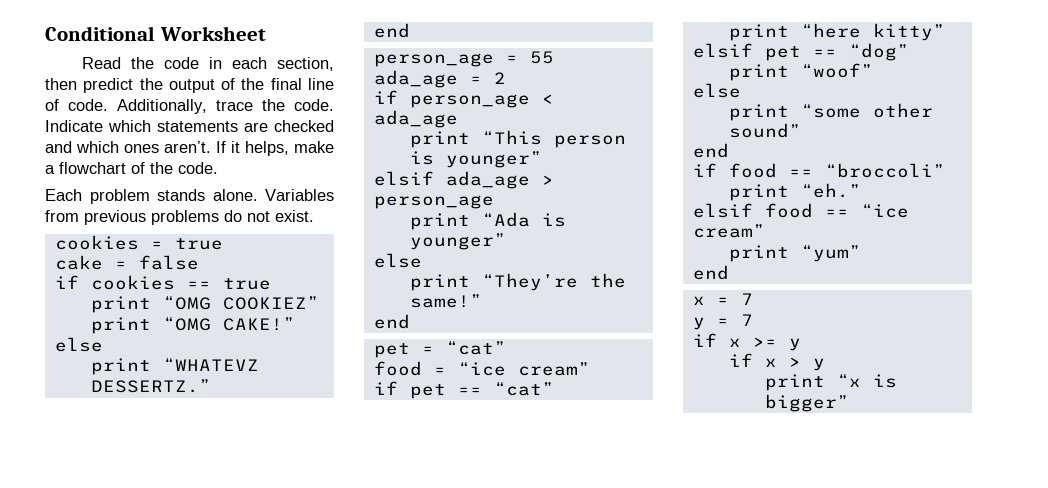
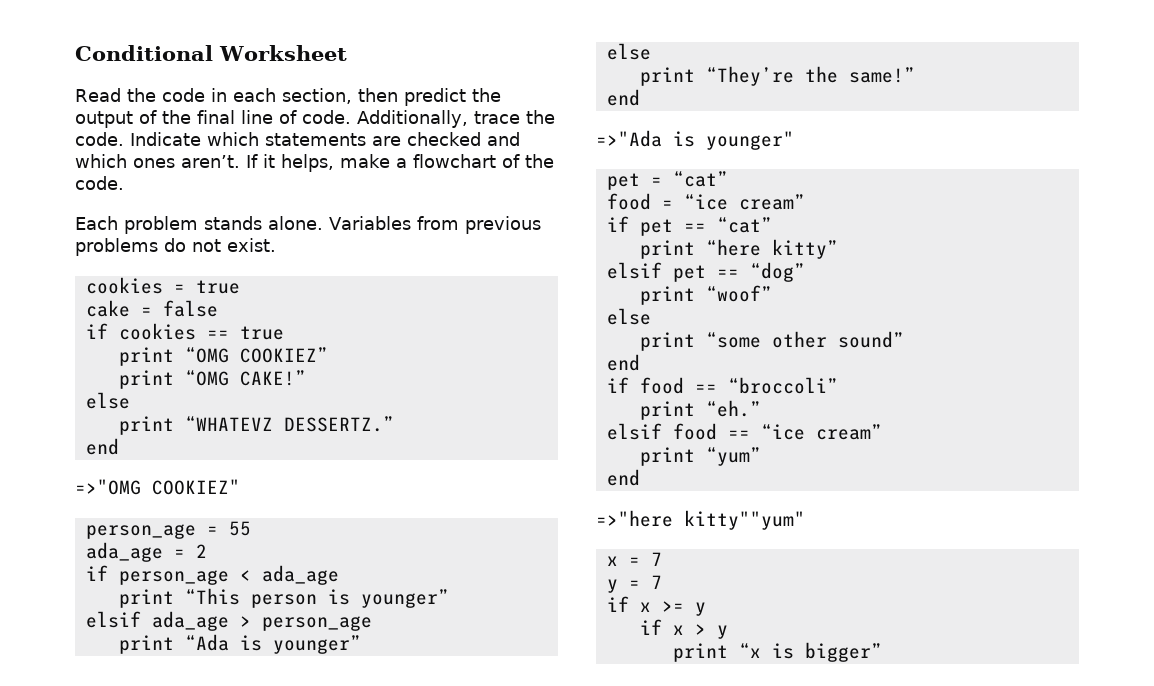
(410, 30) none -> [75,479,240,495] // =>"OMG COOKIEZ"
(410, 321) none -> [596,130,794,150] // =>"Ada is younger"
(729, 272) none -> [596,510,805,530] // =>"here kitty""yum"

